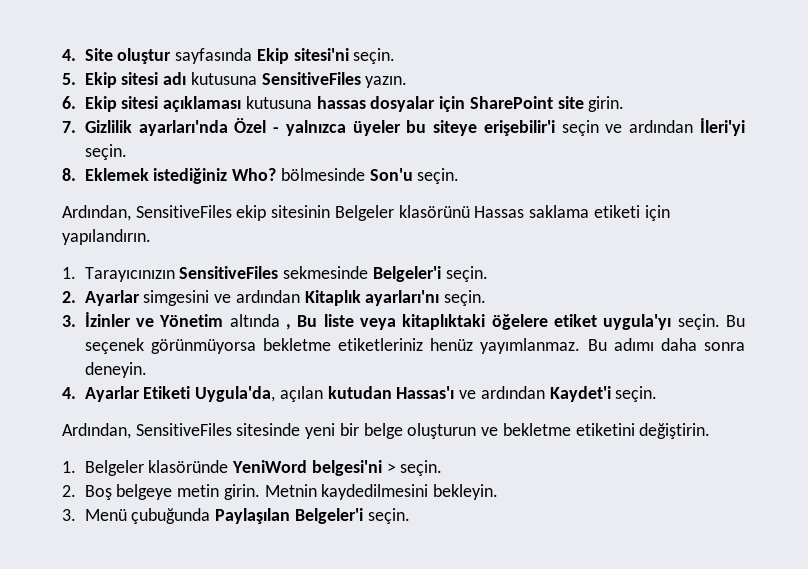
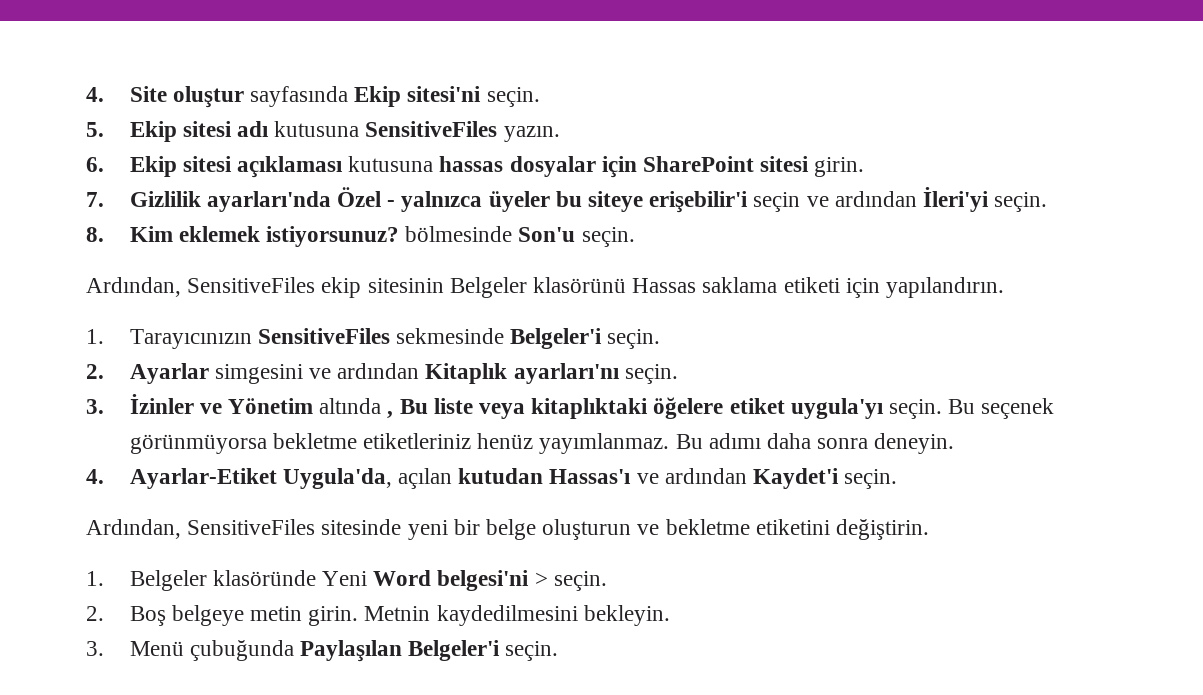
[557,96,584,109] site -> [760,156,810,172] sitesi
[84,168,277,184] Eklemek istediğiniz Who? -> [129,226,399,247] Kim eklemek istiyorsunuz?
[84,386,191,402] Ayarlar Etiketi -> [129,468,277,489] Ayarlar-Etiket
[232,460,308,473] YeniWord -> [321,570,432,586] Yeni Word

